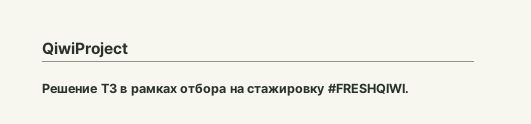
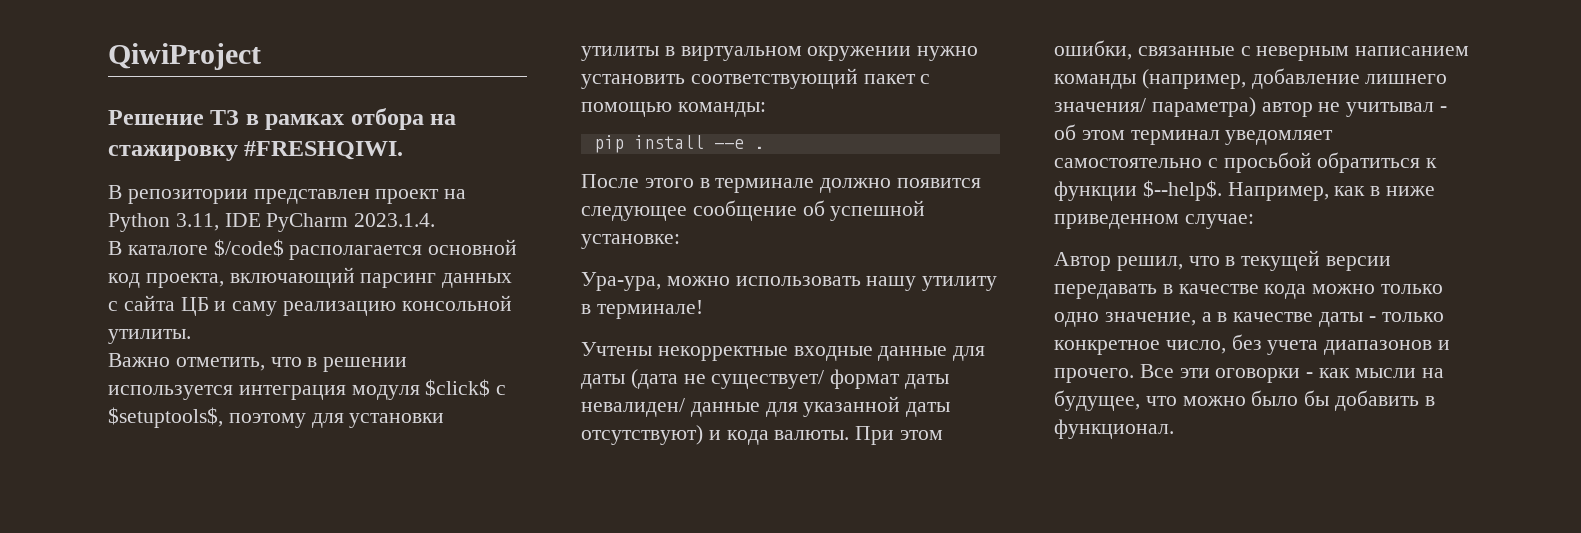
(409, 88) none -> [108,185,467,204] [108,213,436,232] [108,239,518,260] [108,267,513,288] [108,295,512,316] [108,329,191,344] [108,353,408,372] [108,379,507,400] [108,407,445,428] [581,46,979,61] [581,68,931,89] [581,102,766,117] [593,135,764,153] [581,174,982,193] [581,200,926,221] [581,234,680,249] [581,272,998,291] [581,300,703,319] [581,342,986,361] [581,369,950,389] [581,396,951,417] [581,425,944,445] [1054,40,1470,61] [1054,68,1448,89] [1054,97,1448,117] [1054,124,1334,145] [1054,152,1438,173] [1054,180,1436,201] [1054,214,1254,229] [1054,250,1392,271] [1054,284,1444,299] [1054,312,1444,327] [1054,334,1451,355] [1054,364,1444,383] [1054,390,1435,411] [1054,419,1174,439] // В репозитории представлен проект на Python 3.11, IDE PyCharm 2023.1.4. // В каталоге $/code$ располагается основной код проекта, включающий парсинг данных с сайта ЦБ и саму реализацию консольной утилиты. // Важно отметить, что в решении используется интеграция модуля $click$ с $setuptools$, поэтому для установки утилиты в виртуальном окружении нужно установить соответствующий пакет с помощью команды: // pip install --e . // После этого в терминале должно появится следующее сообщение об успешной установке: // Ура-ура, можно использовать нашу утилиту в терминале! // Учтены некорректные входные данные для даты (дата не существует/ формат даты невалиден/ данные для указанной даты отсутствуют) и кода валюты. При этом ошибки, связанные с неверным написанием команды (например, добавление лишнего значения/ параметра) автор не учитывал - об этом терминал уведомляет самостоятельно с просьбой обратиться к функции $--help$. Например, как в ниже приведенном случае: // Автор решил, что в текущей версии передавать в качестве кода можно только одно значение, а в качестве даты - только конкретное число, без учета диапазонов и прочего. Все эти оговорки - как мысли на будущее, что можно было бы добавить в функционал.

